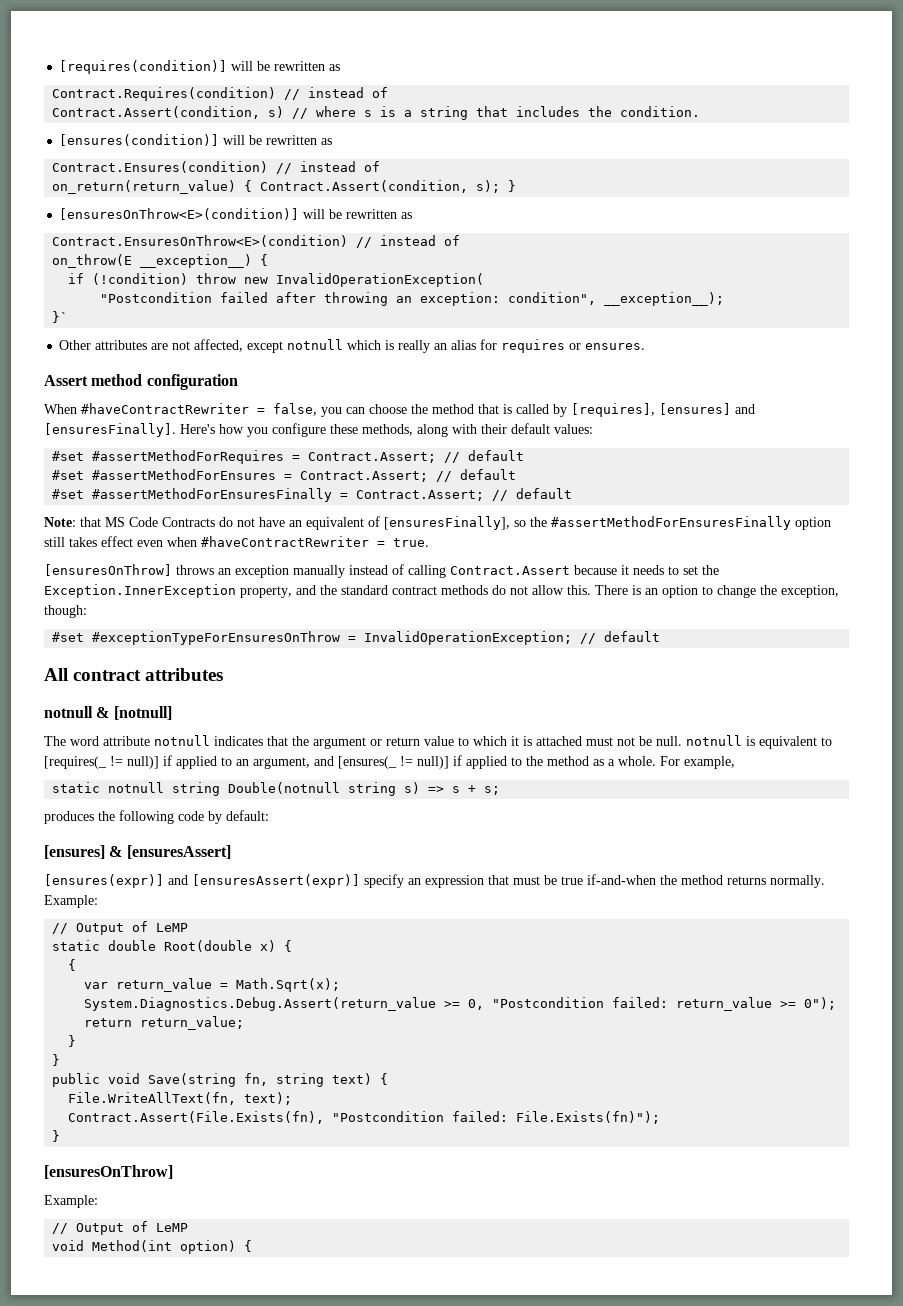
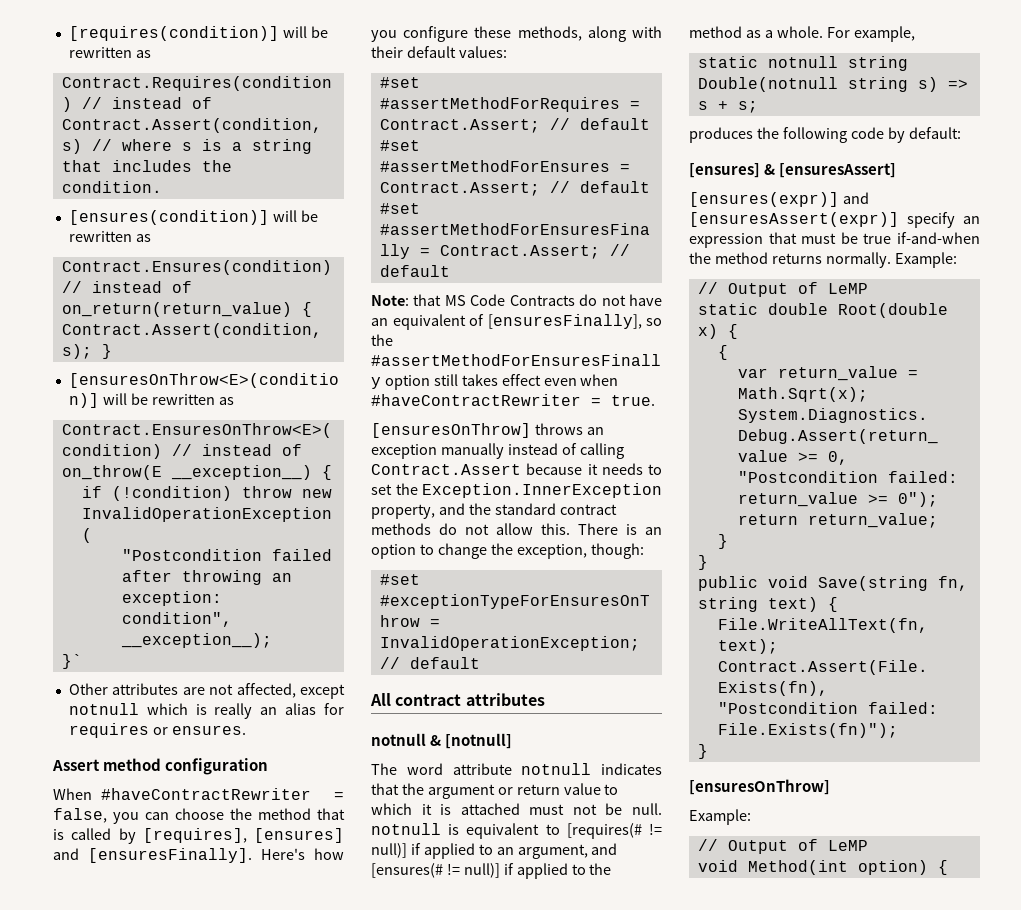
[44,756,107,769] [requires(_ -> [566,823,642,839] [requires(#
[338,756,397,769] [ensures(_ -> [371,863,443,878] [ensures(#

